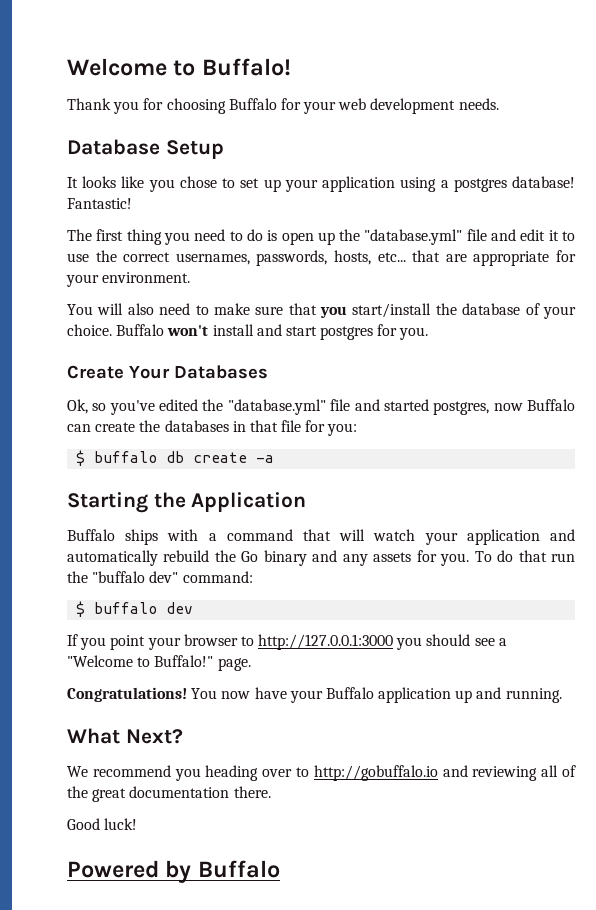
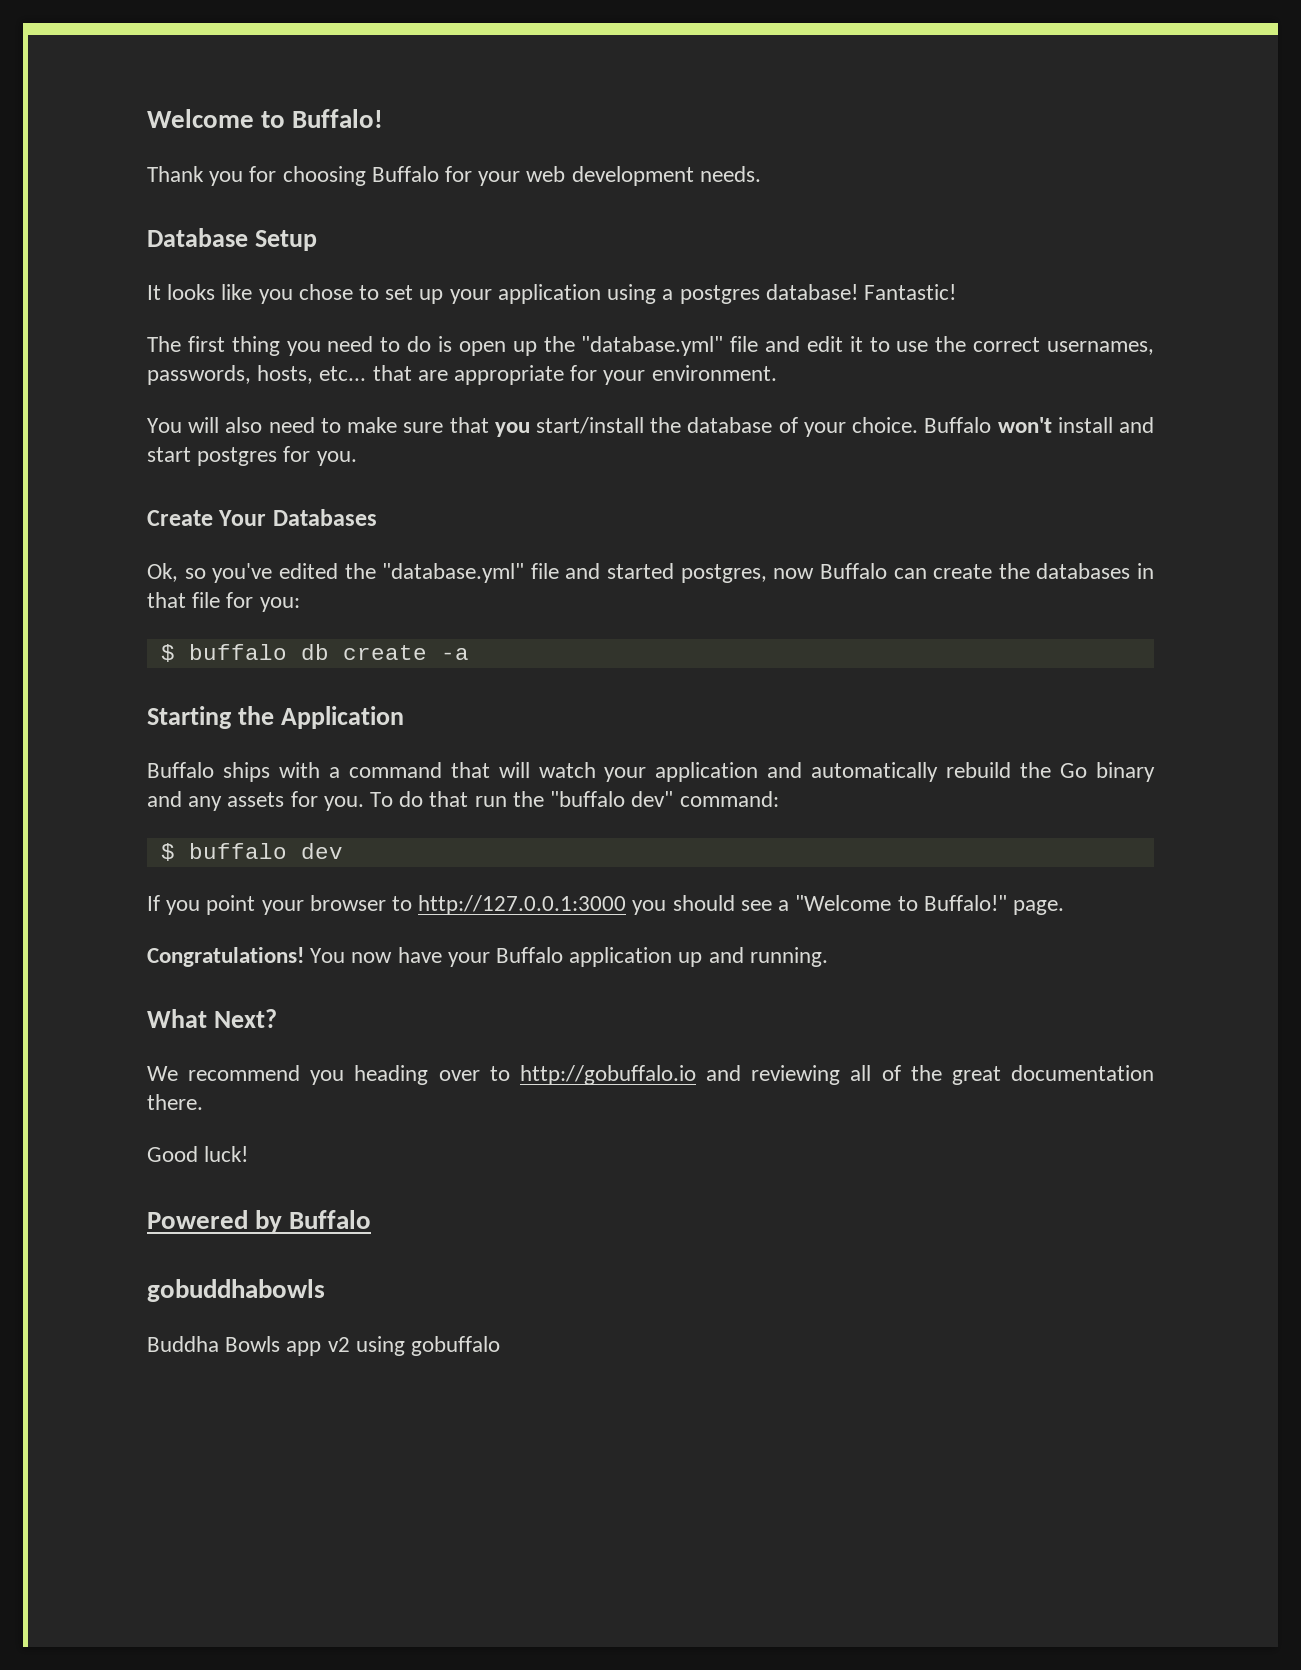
(280, 869) none -> [147,1279,325,1302] [147,1336,501,1356] // gobuddhabowls // Buddha Bowls app v2 using gobuffalo

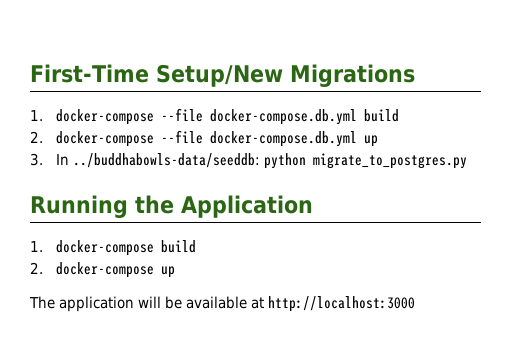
[147,109,384,128] [147,166,761,186] [147,228,317,251] [147,284,956,304] [147,336,1155,356] [147,365,777,385] [147,417,1154,437] [147,446,357,466] [147,509,377,526] [147,563,1154,583] [147,592,300,612] [160,644,469,662] [147,706,404,729] [147,762,1155,782] [147,791,779,811] [160,843,343,861] [147,895,1064,915] [147,947,828,967] [147,1009,277,1028] [147,1065,1155,1085] [147,1094,203,1110] [147,1146,249,1162] [147,1210,372,1233] [147,1279,325,1302] [147,1336,501,1356] Welcome to Buffalo! // Thank you for choosing Buffalo for your web development needs. // Database Setup // It looks like you chose to set up your application using a postgres database! Fantastic! // The first thing you need to do is open up the "database.yml" file and edit it to use the correct usernames, passwords, hosts, etc... that are appropriate for your environment. // You will also need to make sure that you start/install the database of your choice. Buffalo won't install and start postgres for you. // Create Your Databases // Ok, so you've edited the "database.yml" file and started postgres, now Buffalo can create the databases in that file for you: // $ buffalo db create -a // Starting the Application // Buffalo ships with a command that will watch your application and automatically rebuild the Go binary and any assets for you. To do that run the "buffalo dev" command: // $ buffalo dev // If you point your browser to http://127.0.0.1:3000 you should see a "Welcome to Buffalo!" page. // Congratulations! You now have your Buffalo application up and running. // What Next? // We recommend you heading over to http://gobuffalo.io and reviewing all of the great documentation there. // Good luck! // Powered by Buffalo // gobuddhabowls // Buddha Bowls app v2 using gobuffalo -> [30,64,415,87] [30,108,399,125] [30,130,378,147] [30,153,467,169] [30,195,313,218] [30,240,196,256] [30,262,175,278] [29,296,415,312] First-Time Setup/New Migrations // 1. docker-compose --file docker-compose.db.yml build // 2. docker-compose --file docker-compose.db.yml up // 3. In ../buddhabowls-data/seeddb: python migrate_to_postgres.py // Running the Application // 1. docker-compose build // 2. docker-compose up // The application will be available at http://localhost:3000

